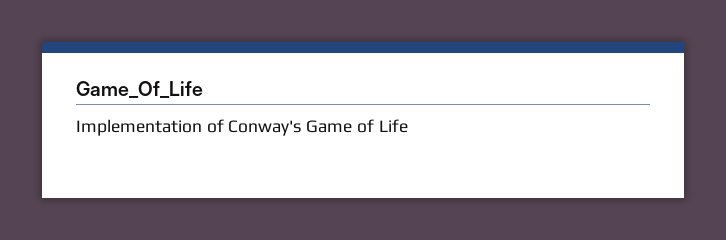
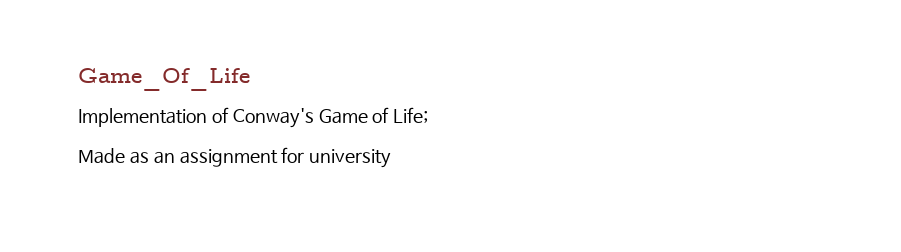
[378,119,408,133] Life -> [393,107,429,123] [78,147,392,168] Life; // Made as an assignment for university

